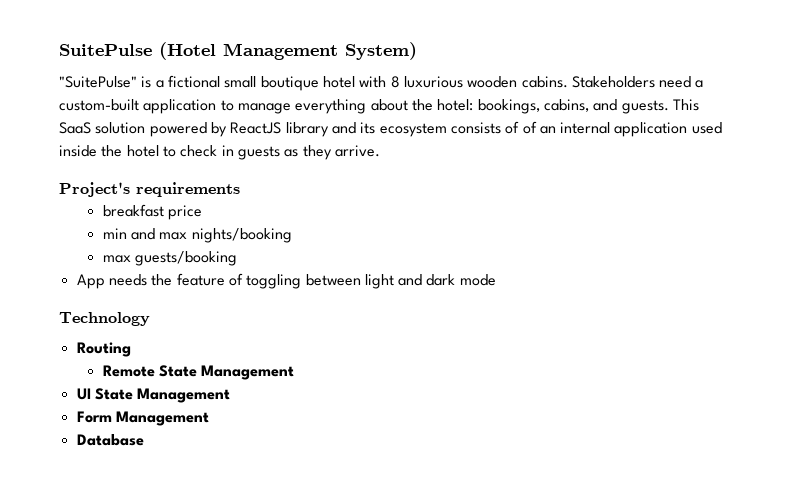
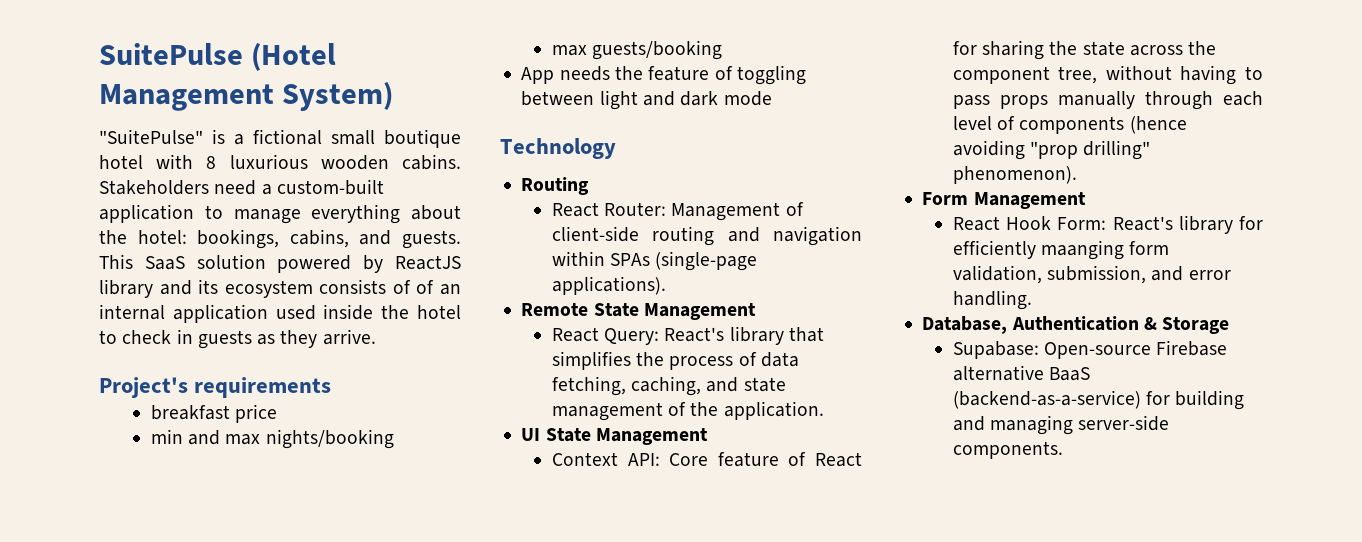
[102,365,295,380] [76,388,231,403] [76,411,209,426] [76,434,144,446] Remote State Management // UI State Management // Form Management // Database -> [551,202,804,221] [551,226,862,246] [551,251,758,271] [551,276,666,295] [521,303,756,320] [551,326,824,345] [551,351,799,370] [551,376,786,396] [551,401,824,421] [521,428,708,445] [551,452,862,467] [952,40,1217,60] [952,65,1263,85] [952,91,1263,110] [952,116,1187,134] [952,140,1151,160] [952,166,1077,184] [922,192,1086,209] [952,215,1263,234] [952,240,1170,260] [952,265,1231,284] [952,290,1032,310] [922,316,1230,334] [952,340,1228,359] [952,365,1091,381] [952,390,1245,410] [952,415,1170,435] [952,441,1063,459] React Router: Management of client-side routing and navigation within SPAs (single-page applications). // Remote State Management // React Query: React's library that simplifies the process of data fetching, caching, and state management of the application. // UI State Management // Context API: Core feature of React for sharing the state across the component tree, without having to pass props manually through each level of components (hence avoiding "prop drilling" phenomenon). // Form Management // React Hook Form: React's library for efficiently maanging form validation, submission, and error handling. // Database, Authentication & Storage // Supabase: Open-source Firebase alternative BaaS (backend-as-a-service) for building and managing server-side components.

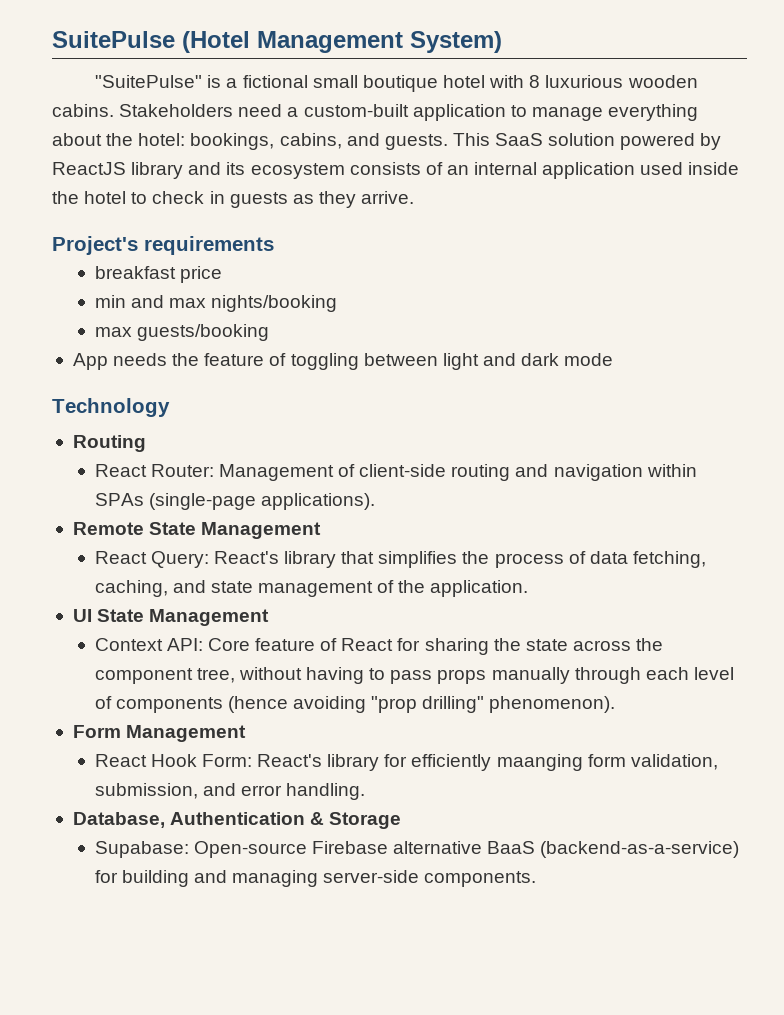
[416,280,435,294] of -> (443, 168) none

